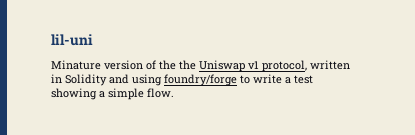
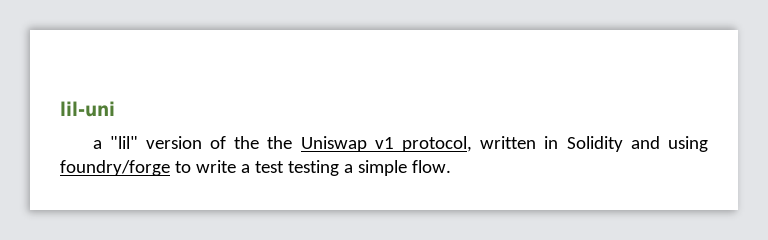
[51,60,101,70] Minature -> [92,136,138,149] a "lil"
[51,88,97,100] showing -> [287,160,339,176] testing

